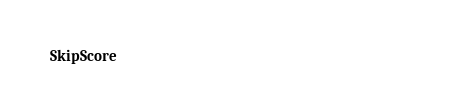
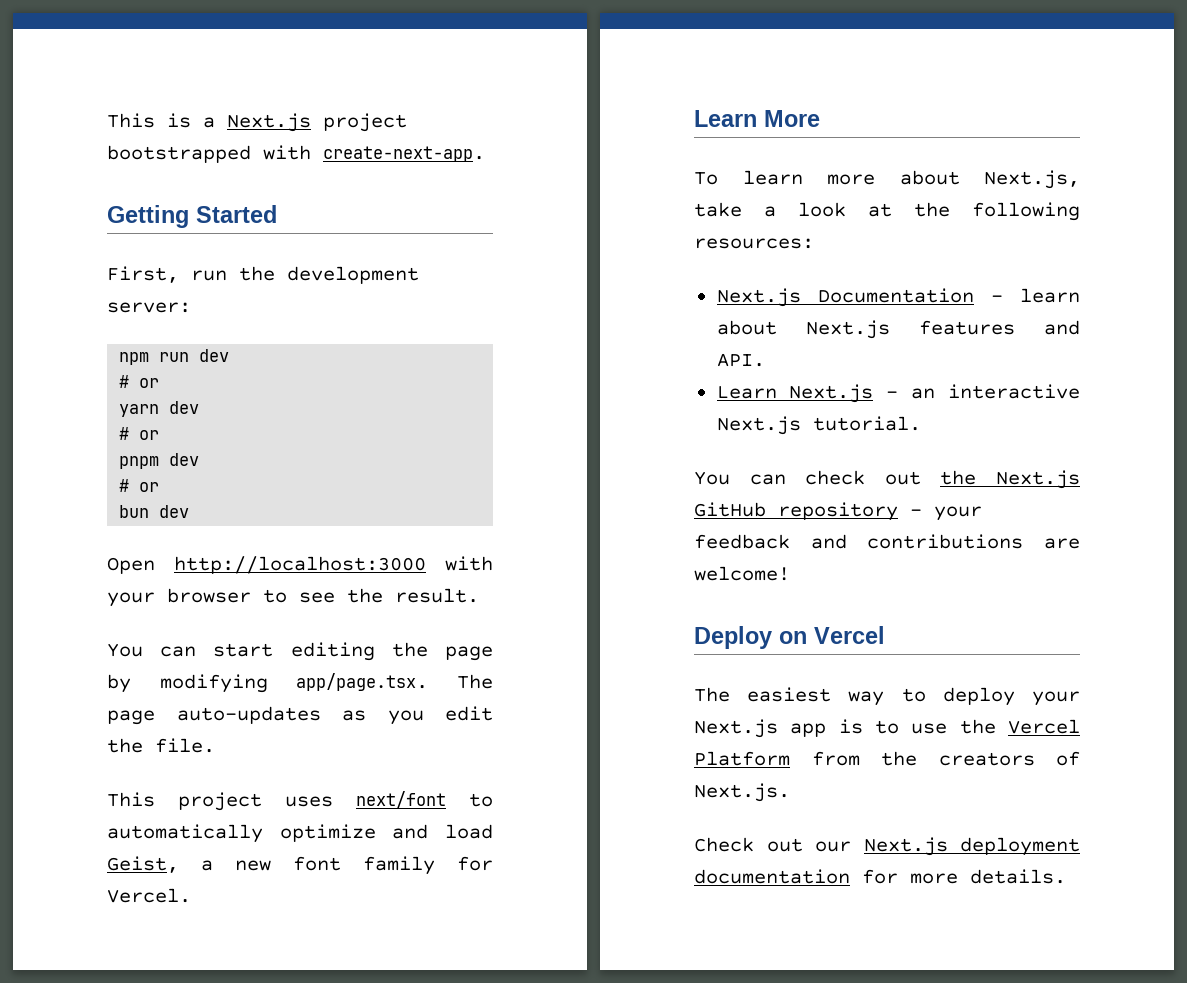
[50,49,117,64] SkipScore -> [107,113,407,132] [107,145,485,163] [107,205,277,228] [107,266,419,284] [107,302,191,313] [119,349,230,365] [119,375,160,388] [119,401,200,417] [119,427,160,440] [119,453,200,469] [119,479,160,492] [119,505,190,518] [107,556,493,574] [107,588,479,607] [107,642,493,661] [107,673,494,693] [107,706,493,725] [107,738,215,753] [107,791,493,811] [107,824,493,843] [107,856,493,875] [107,888,191,903] [694,110,820,127] [694,170,1080,189] [694,202,1080,221] [694,238,814,249] [716,288,1080,307] [716,320,1080,339] [716,353,765,367] [716,384,1080,403] [716,416,921,435] [694,470,1080,489] [694,502,982,521] [694,534,1080,549] [694,566,790,581] [694,626,885,649] [694,687,1080,706] [694,719,1080,738] [694,751,1080,766] [694,783,790,802] [694,837,1080,856] [694,869,1066,884] This is a Next.js project bootstrapped with create-next-app. // Getting Started // First, run the development server: // npm run dev // # or // yarn dev // # or // pnpm dev // # or // bun dev // Open http://localhost:3000 with your browser to see the result. // You can start editing the page by modifying app/page.tsx. The page auto-updates as you edit the file. // This project uses next/font to automatically optimize and load Geist, a new font family for Vercel. // Learn More // To learn more about Next.js, take a look at the following resources: // Next.js Documentation - learn about Next.js features and API. // Learn Next.js - an interactive Next.js tutorial. // You can check out the Next.js GitHub repository - your feedback and contributions are welcome! // Deploy on Vercel // The easiest way to deploy your Next.js app is to use the Vercel Platform from the creators of Next.js. // Check out our Next.js deployment documentation for more details.

